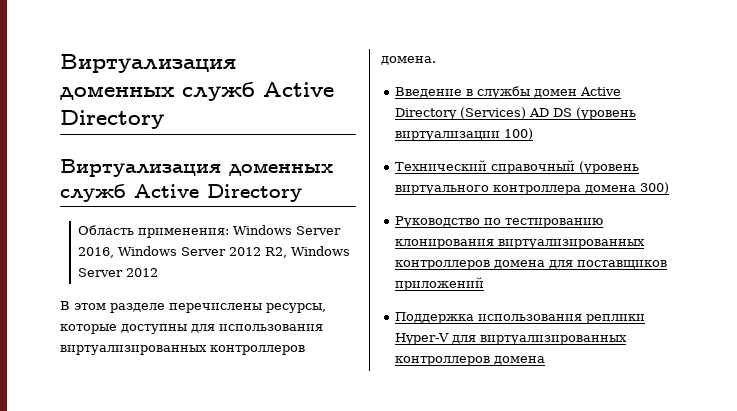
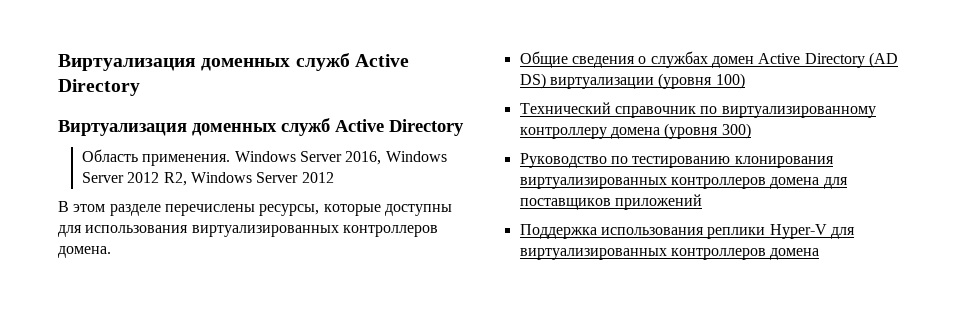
[138,228,230,238] применения: -> [142,154,231,166] применения.
[395,86,622,99] [395,107,637,120] [395,128,534,141] [395,160,640,174] [395,185,637,195] Введение в службы домен Active Directory (Services) AD DS (уровень виртуализации 100) // Технический справочный (уровень виртуального контроллера домена -> [519,51,898,68] [519,73,745,89] [519,102,876,118] [519,123,719,139] Общие сведения о службах домен Active Directory (AD DS) виртуализации (уровня 100) // Технический справочник по виртуализированному контроллеру домена (уровня

